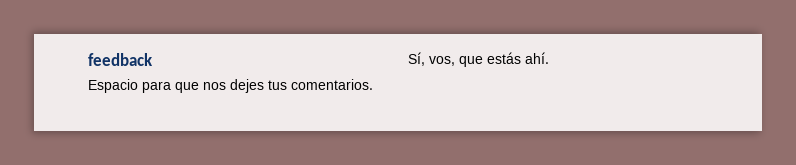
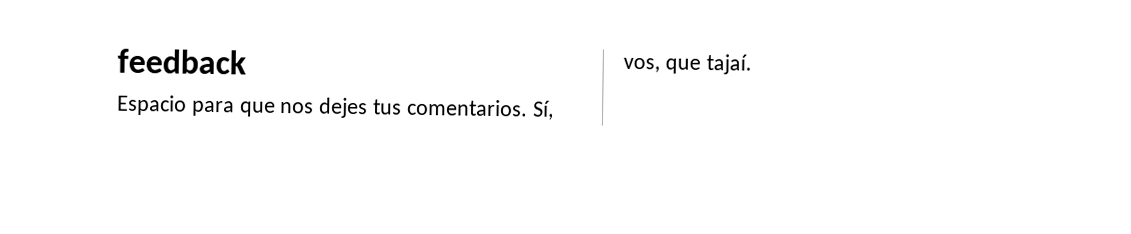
[487,52,549,64] estás ahí. -> [705,53,752,75] tajaí.

